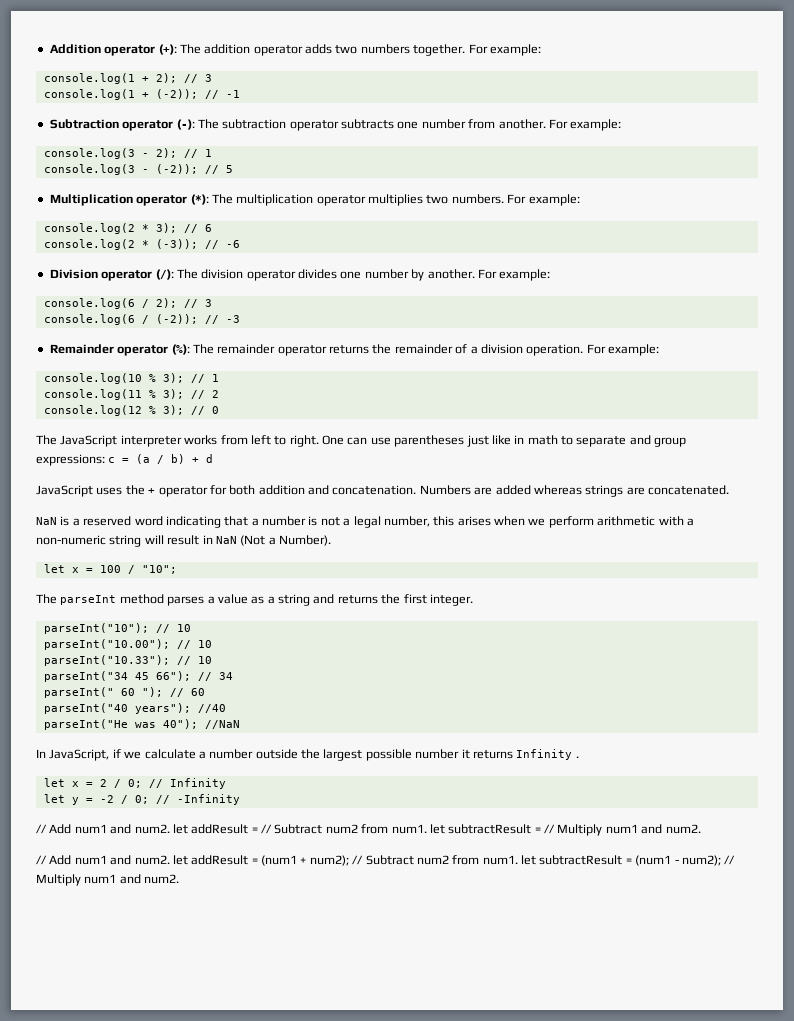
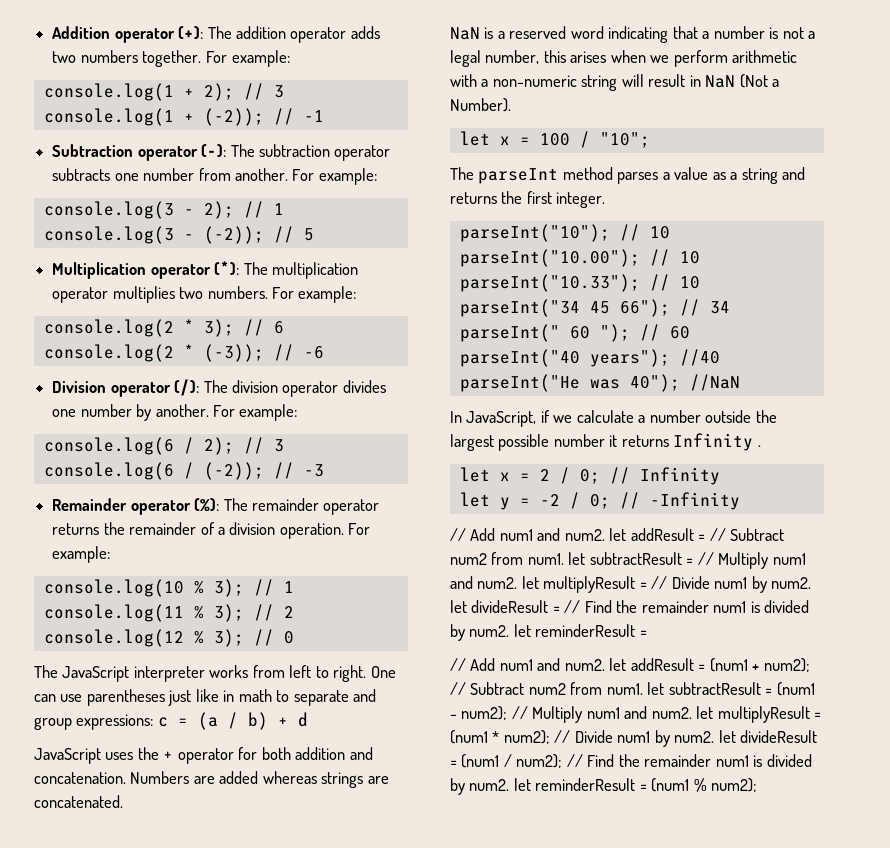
(701, 829) none -> [521,576,812,593] [450,600,810,613] [450,624,647,641] let multiplyResult = // Divide num1 by num2. let divideResult = // Find the remainder num1 is divided by num2. let reminderResult =
(180, 879) none -> [696,706,822,723] [450,730,818,747] [450,754,812,768] [450,778,758,795] let multiplyResult = (num1 * num2); // Divide num1 by num2. let divideResult = (num1 / num2); // Find the remainder num1 is divided by num2. let reminderResult = (num1 % num2);

